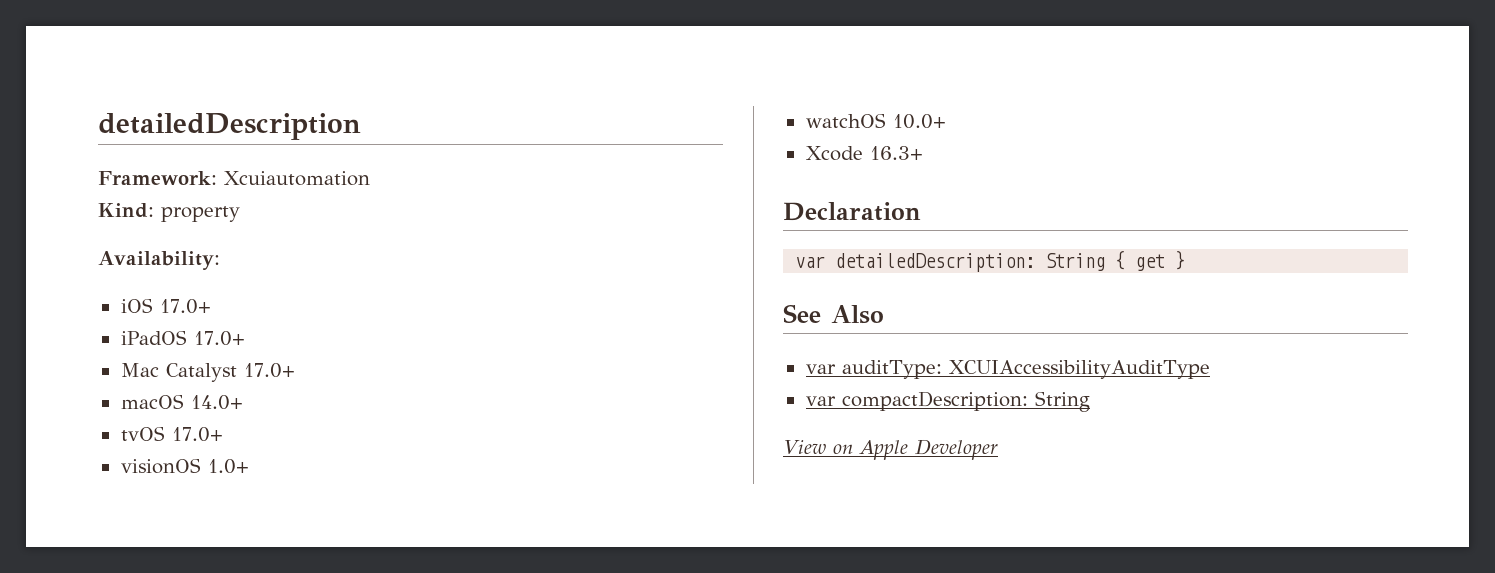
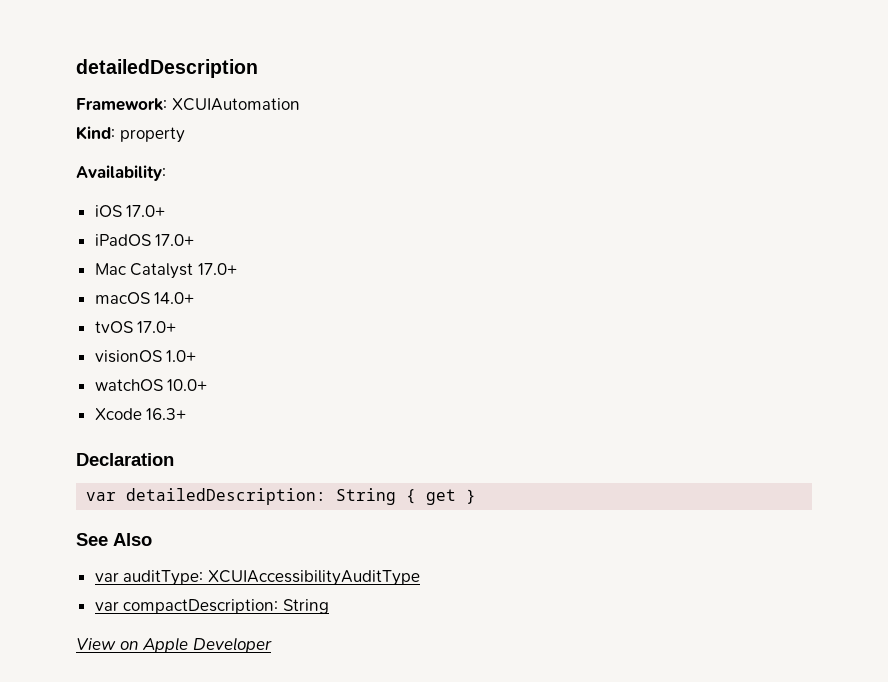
[224,171,370,186] Xcuiautomation -> [171,98,300,111] XCUIAutomation

